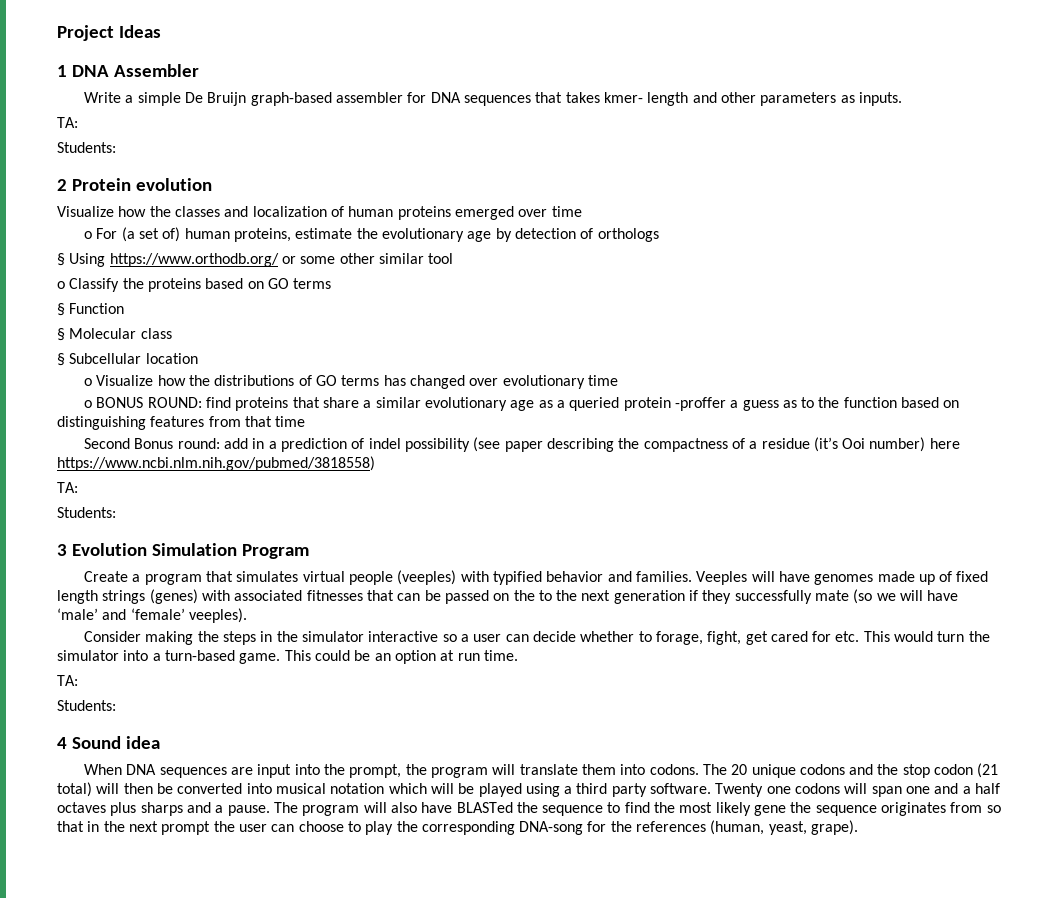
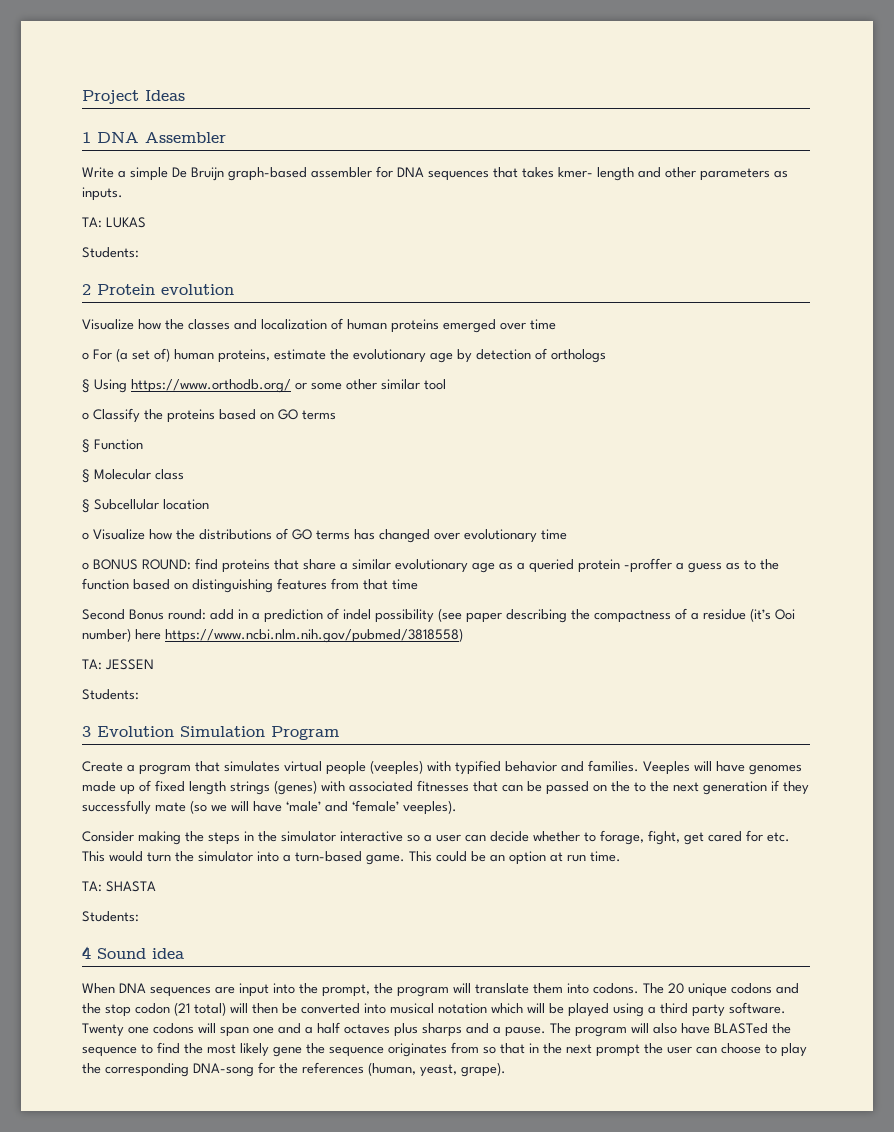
(78, 122) none -> [106,217,146,228] LUKAS
(78, 487) none -> [105,659,154,670] JESSEN
(78, 680) none -> [106,881,156,892] SHASTA

